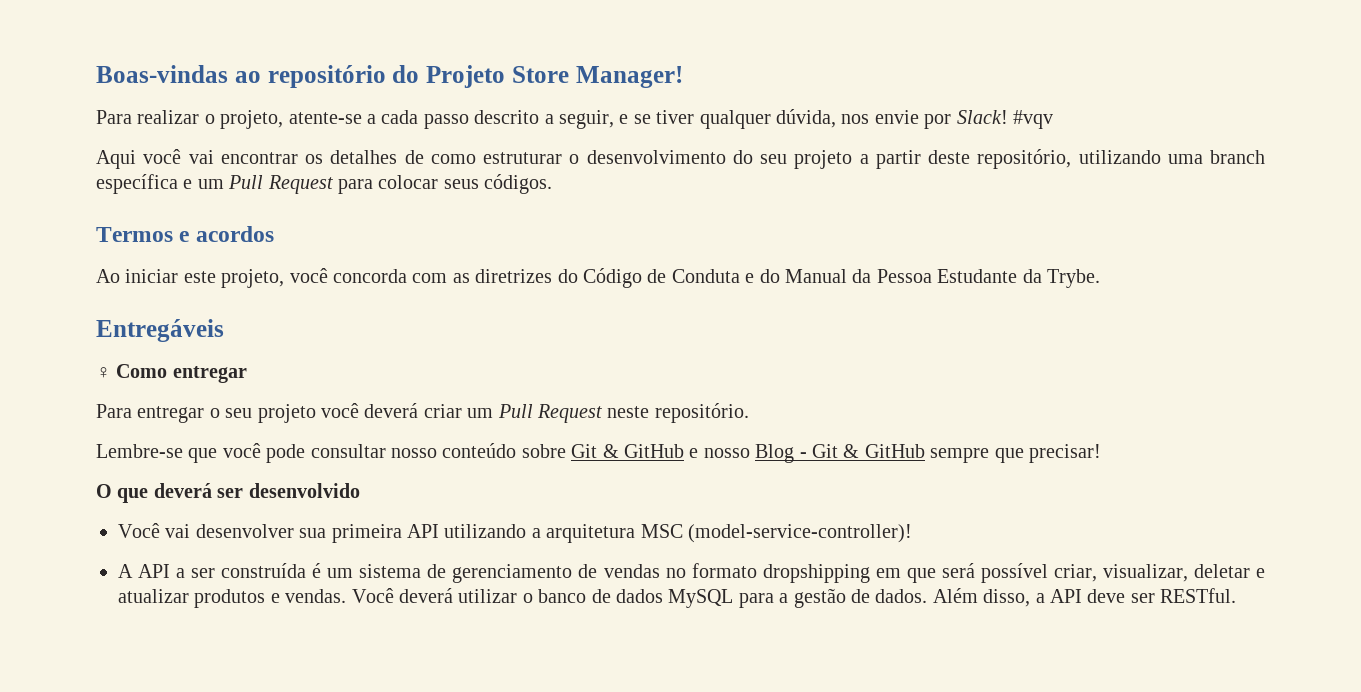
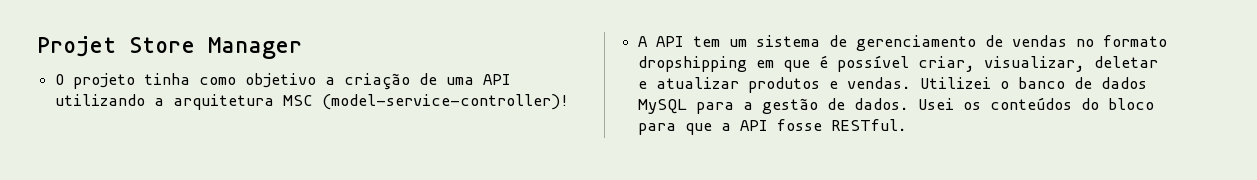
[96,65,683,88] [96,109,1053,129] [96,149,1265,169] [96,174,553,194] [96,226,274,242] [96,268,1100,288] [96,319,224,342] [96,364,247,383] [96,403,749,423] [96,443,1101,463] [96,483,360,503] [118,523,402,543] Boas-vindas ao repositório do Projeto Store Manager! // Para realizar o projeto, atente-se a cada passo descrito a seguir, e se tiver qualquer dúvida, nos envie por Slack! #vqv // Aqui você vai encontrar os detalhes de como estruturar o desenvolvimento do seu projeto a partir deste repositório, utilizando uma branch específica e um Pull Request para colocar seus códigos. // Termos e acordos // Ao iniciar este projeto, você concorda com as diretrizes do Código de Conduta e do Manual da Pessoa Estudante da Trybe. // Entregáveis // ♀ Como entregar // Para entregar o seu projeto você deverá criar um Pull Request neste repositório. // Lembre-se que você pode consultar nosso conteúdo sobre Git & GitHub e nosso Blog - Git & GitHub sempre que precisar! // O que deverá ser desenvolvido // Você vai desenvolver sua primeira -> [37,36,302,59] [55,73,475,90] Projet Store Manager // O projeto tinha como objetivo a criação de uma
[176,563,322,578] a ser construída é -> [693,36,721,47] tem
[941,563,975,578] será -> [819,55,829,68] é
[351,588,518,603] Você deverá utilizar -> [920,77,992,89] Utilizei
[932,588,1155,607] Além disso, a API deve ser -> [918,97,1155,110] [638,119,823,135] Usei os conteúdos do bloco para que a API fosse

